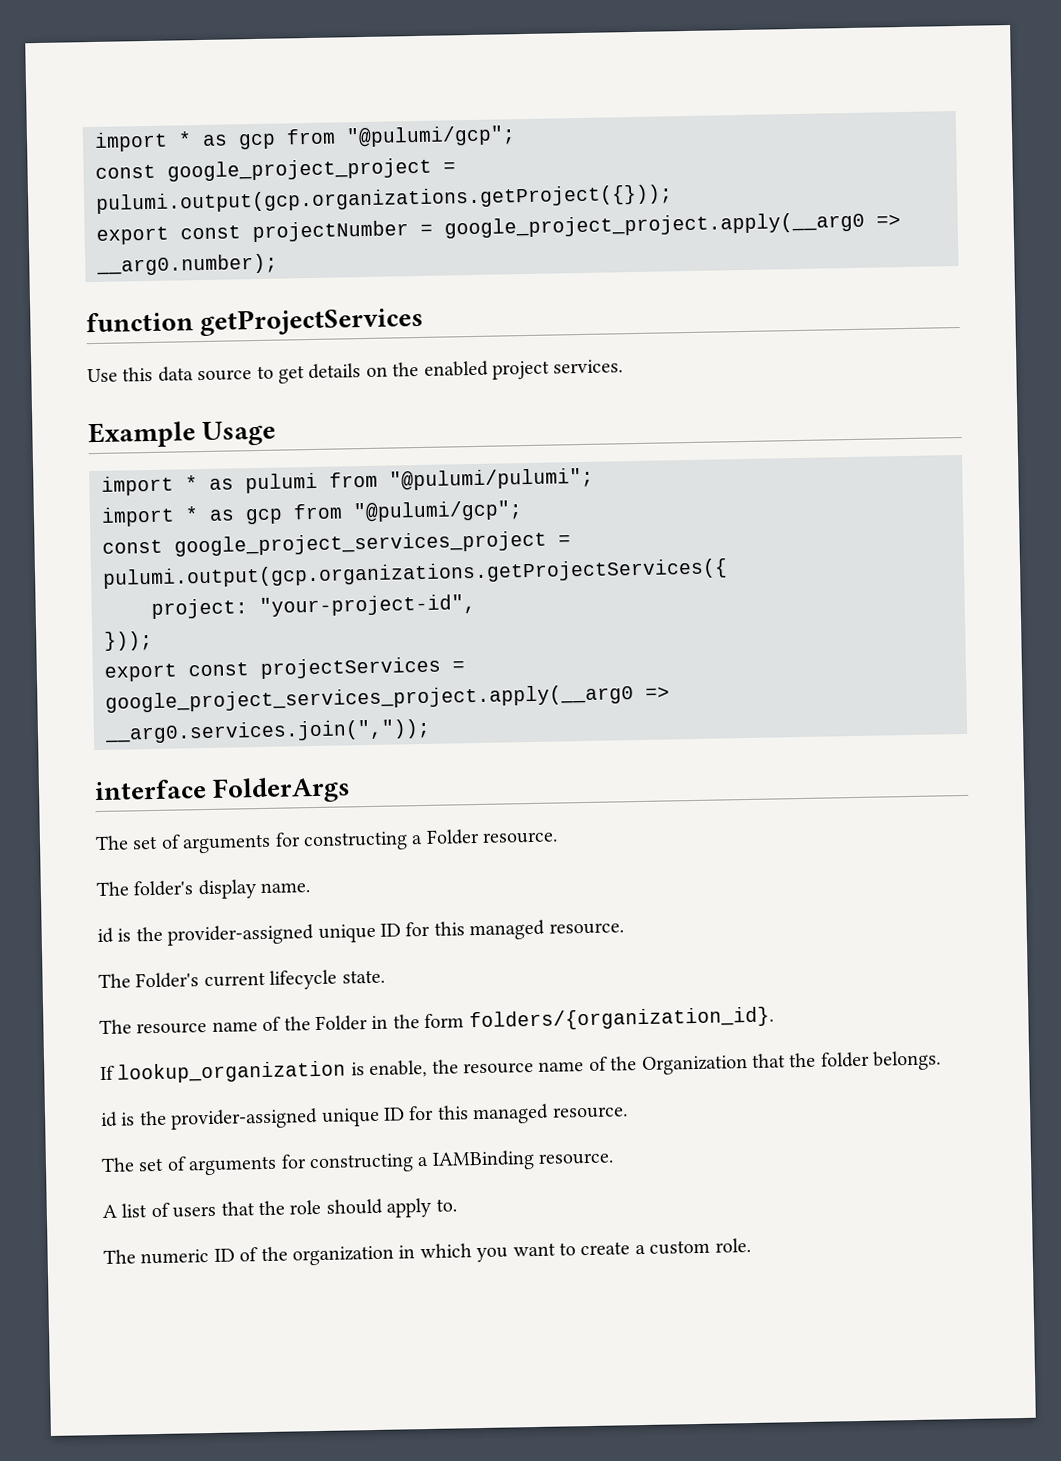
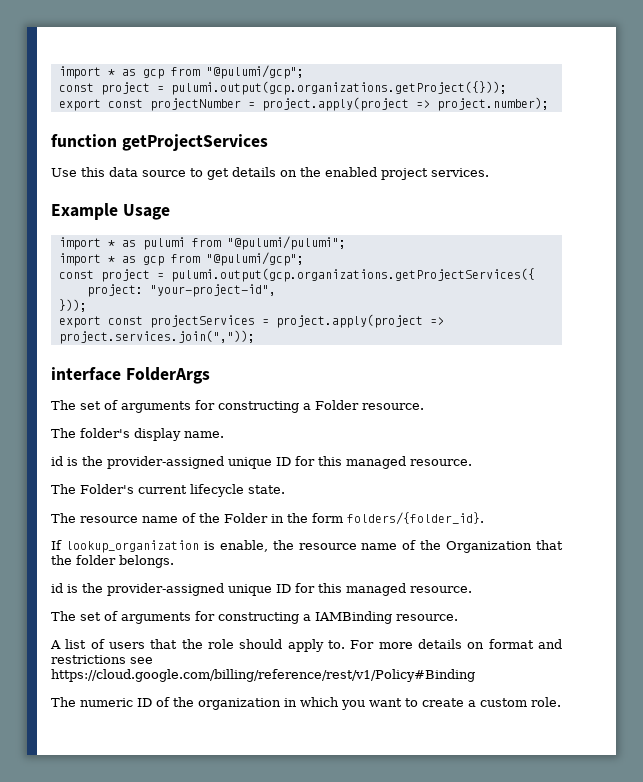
[94,125,516,152] [95,157,432,182] import * as gcp from "@pulumi/gcp"; // const google_project_project -> [58,65,304,79] [58,82,150,95] import * as gcp from "@pulumi/gcp"; // const project
[444,211,901,239] [96,253,278,276] google_project_project.apply(__arg0 => __arg0.number); -> [261,97,549,111] project.apply(project => project.number);
[174,530,547,557] google_project_services_project -> [100,269,150,282] project
[105,684,670,713] [104,718,431,744] google_project_services_project.apply(__arg0 => __arg0.services.join(",")); -> [275,314,444,328] [58,330,255,344] project.apply(project => project.services.join(","));
[468,1006,774,1032] folders/{organization_id}. -> [347,512,484,525] folders/{folder_id}.
(457, 1205) none -> [350,639,562,649] [51,655,153,664] [51,669,475,682] For more details on format and restrictions see https://cloud.google.com/billing/reference/rest/v1/Policy#Binding

